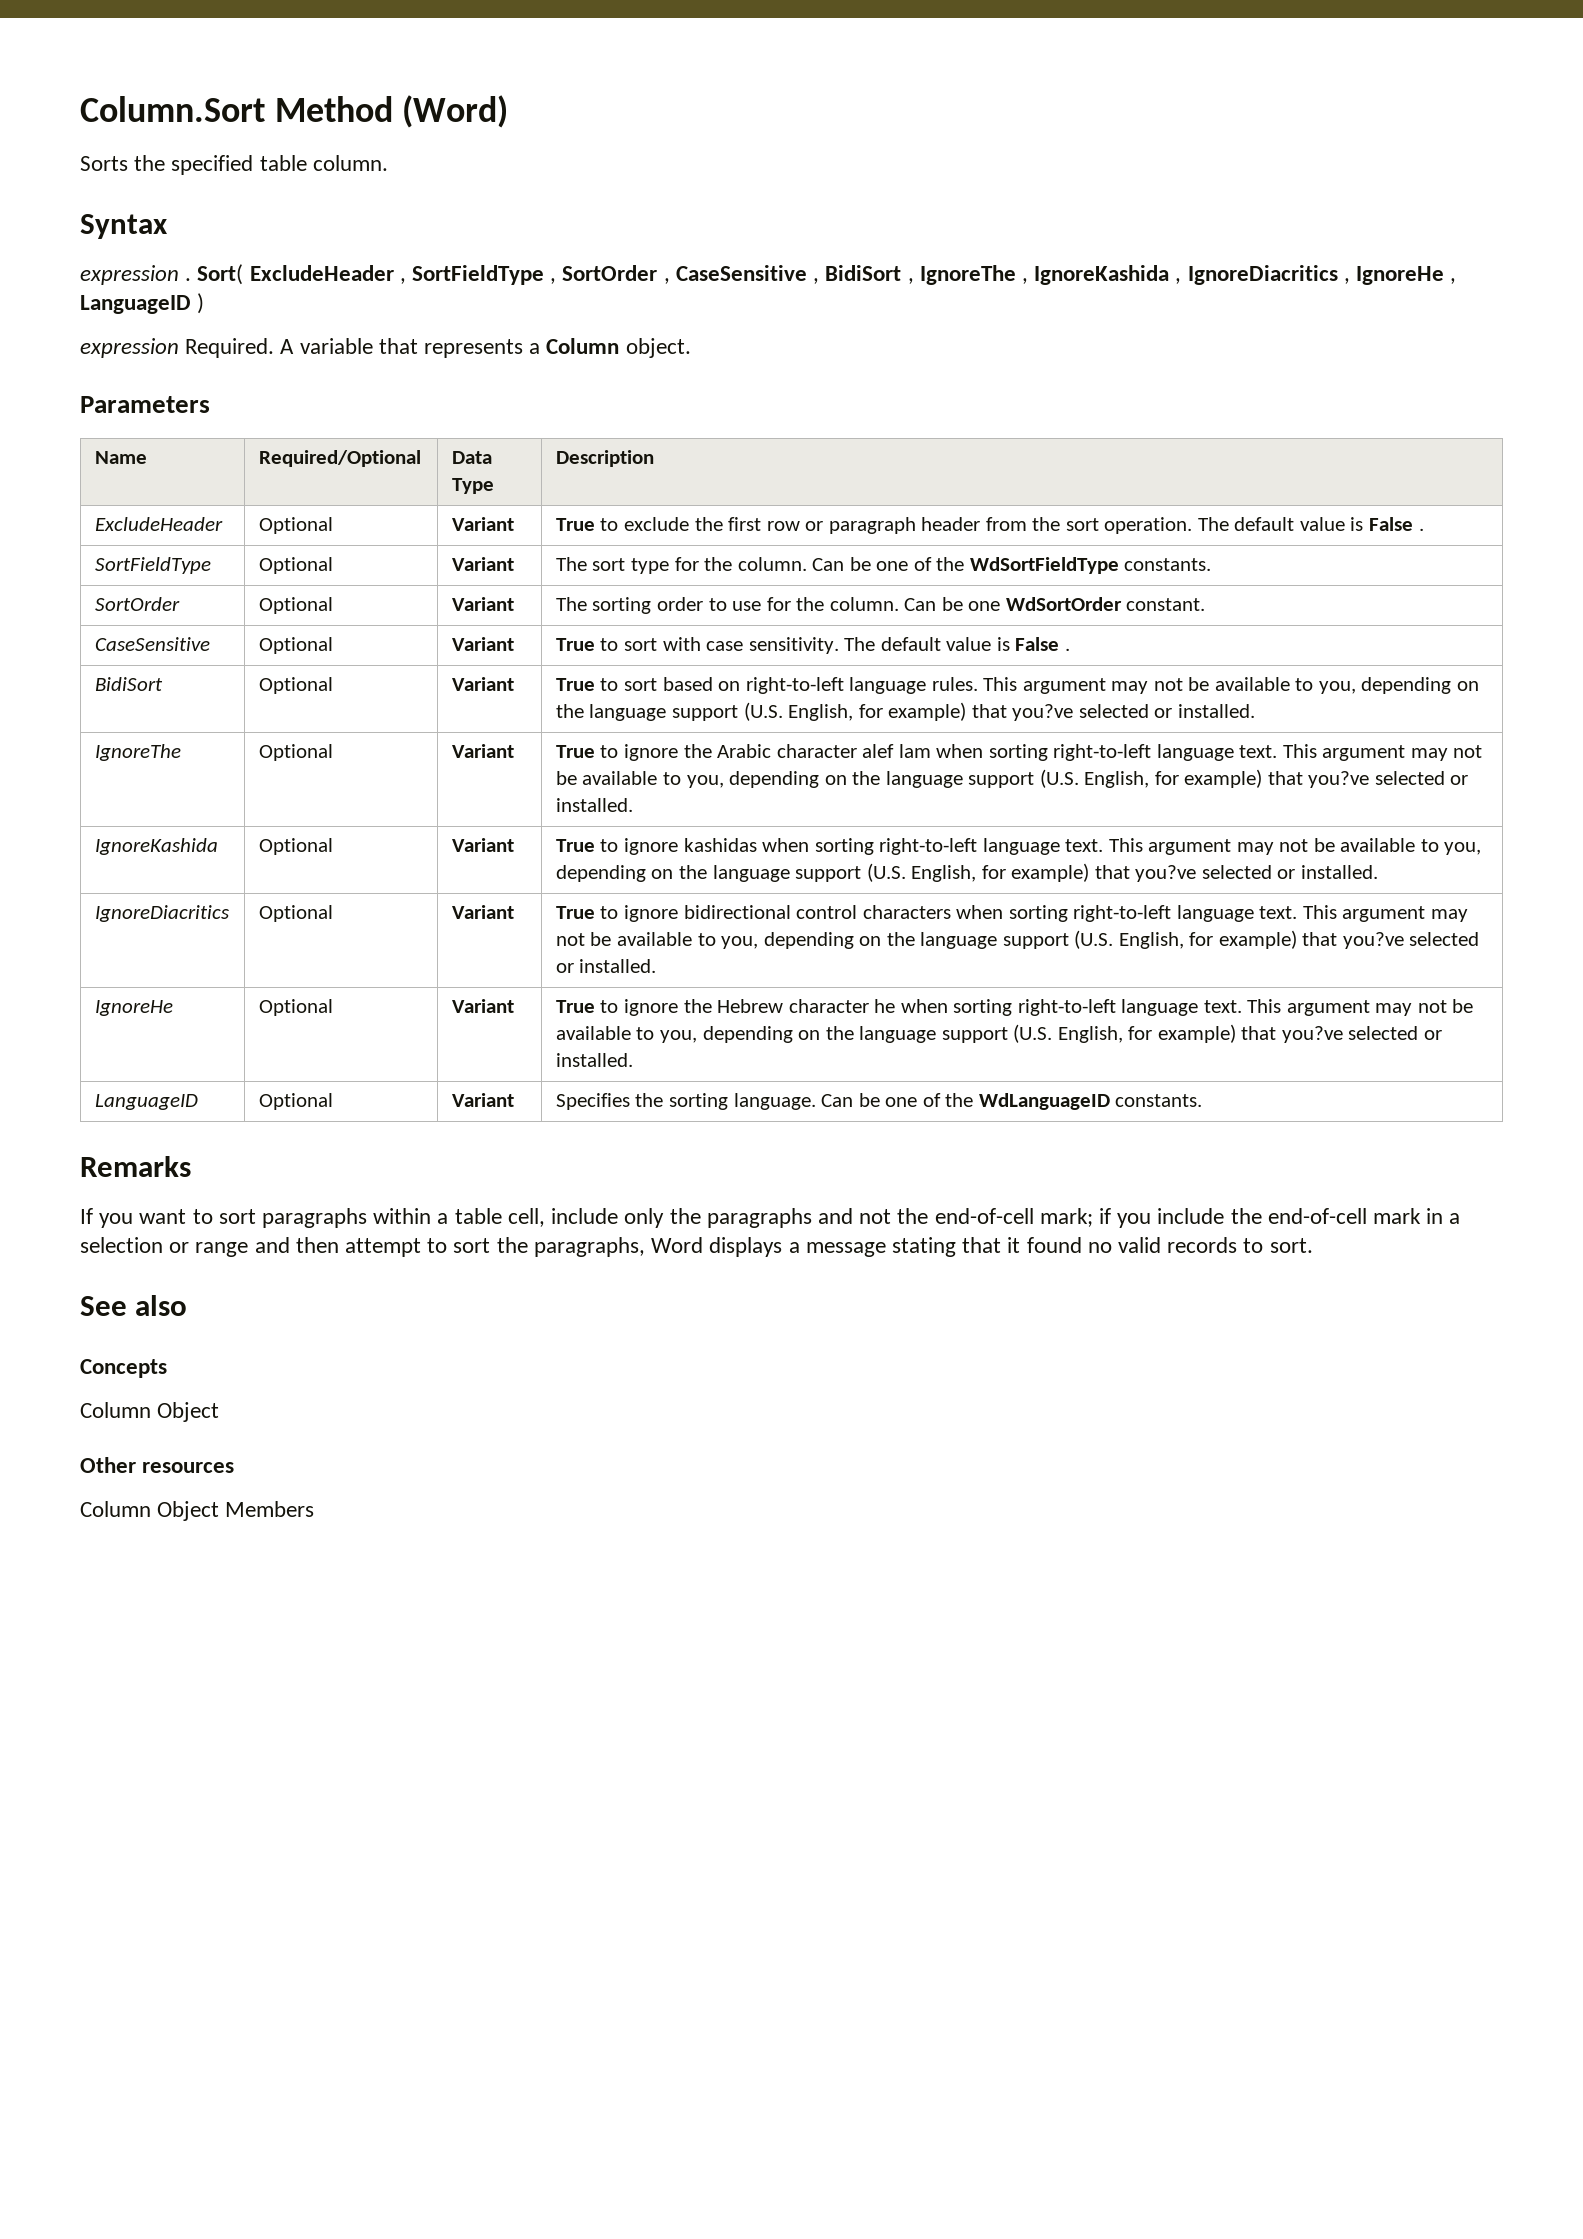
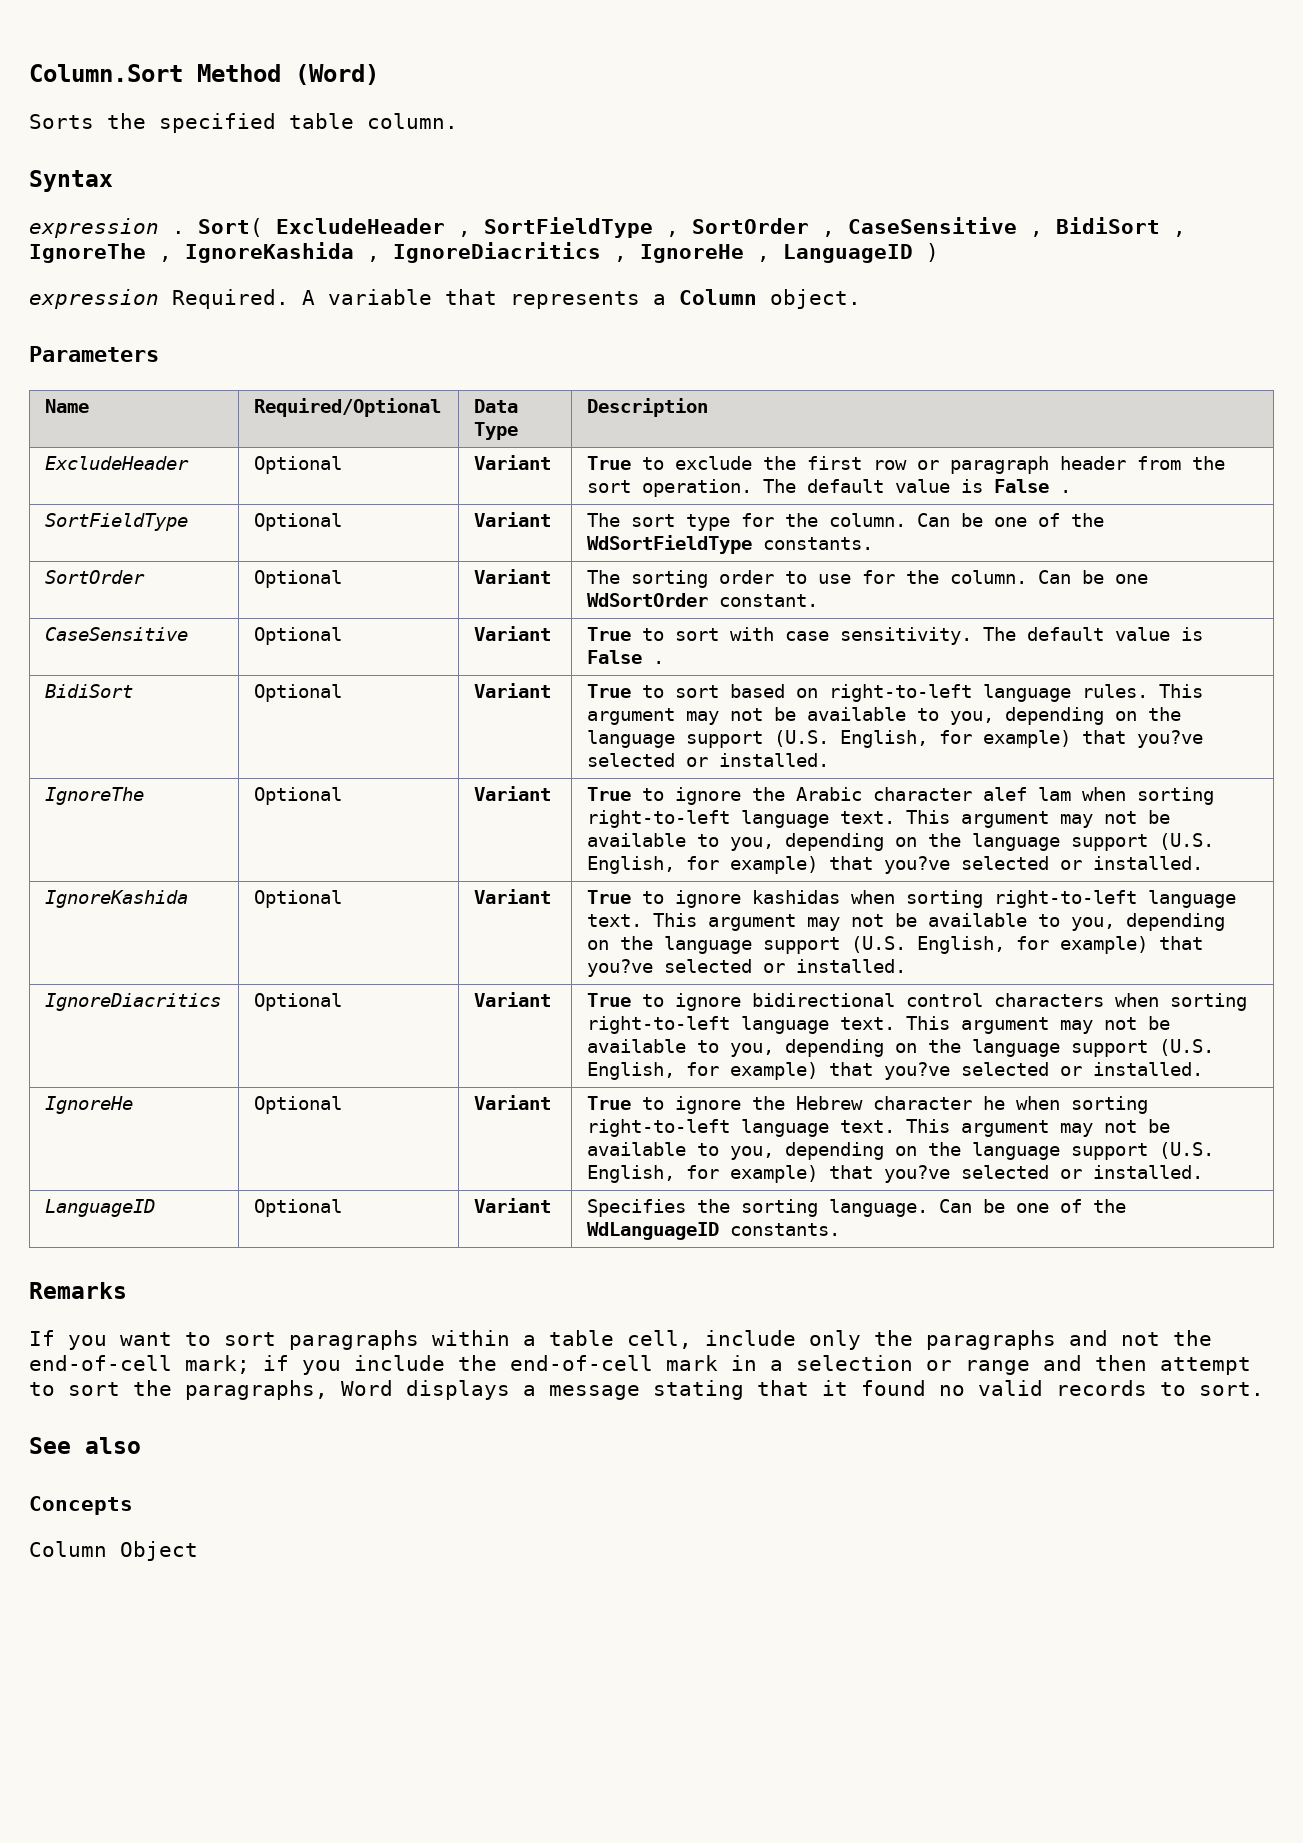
[80,1457,235,1473] [80,1501,315,1521] // Other resources // Column Object Members -> (198, 1551) none

